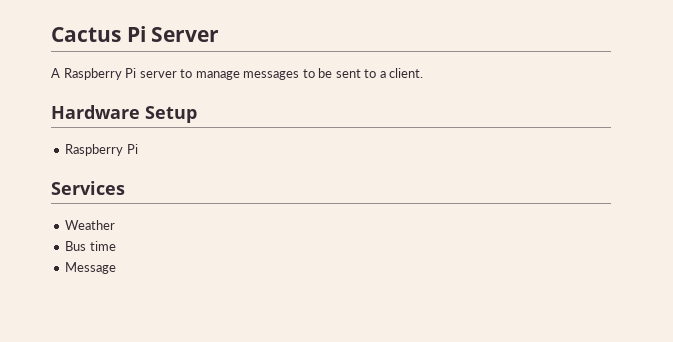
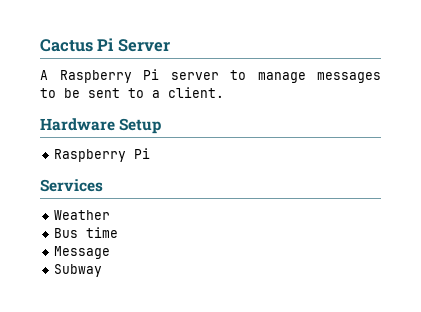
(117, 268) none -> [54,264,103,277] // Subway

